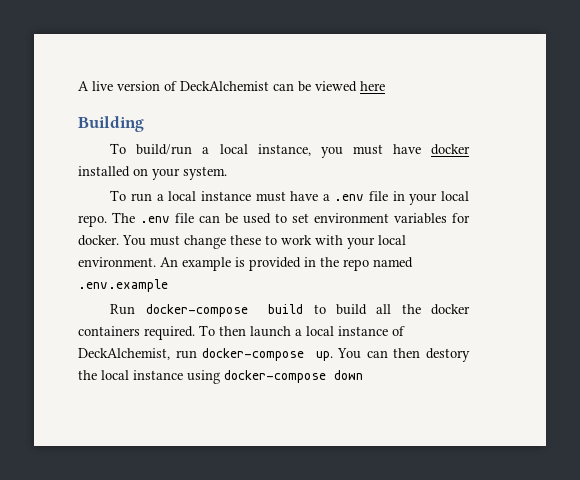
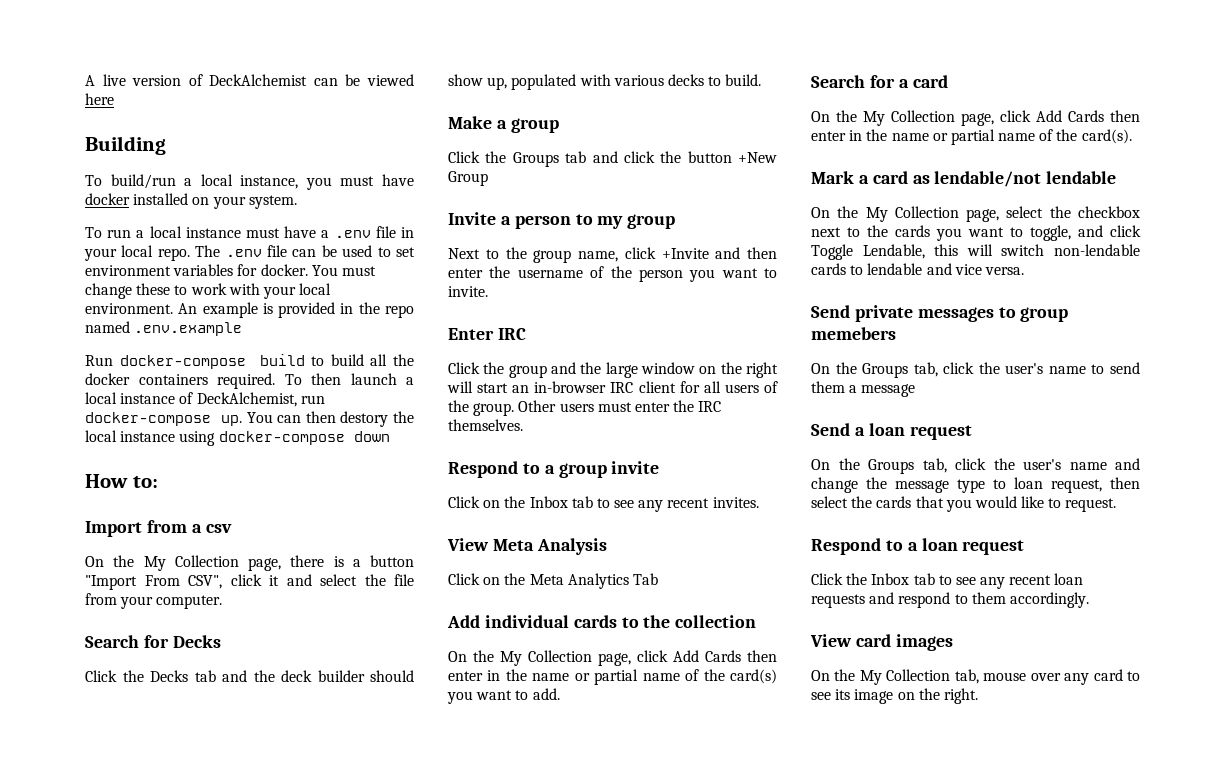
(363, 375) none -> [85,474,158,488] [85,520,232,537] [85,555,414,571] [85,574,414,590] [85,593,223,609] [85,635,221,648] [85,670,414,682] [448,74,762,90] [448,116,559,133] [448,151,777,167] [448,171,488,186] [448,212,676,229] [448,247,777,263] [448,266,777,282] [448,286,488,297] [448,328,526,340] [448,362,778,378] [447,381,778,393] [448,400,722,416] [448,419,523,431] [448,461,660,478] [448,496,759,512] [447,538,607,555] [448,573,658,589] [447,615,757,628] [448,650,777,666] [448,669,777,685] [447,688,560,704] [811,75,948,88] [811,110,1140,126] [811,129,1132,145] [811,171,1117,187] [811,206,1140,222] [811,225,1141,241] [811,244,1140,260] [811,263,1024,275] [811,305,1069,322] [811,327,896,340] [811,362,1140,378] [811,381,916,397] [811,423,972,440] [811,458,1140,474] [811,477,1140,493] [811,496,1117,512] [811,538,1025,555] [811,573,1084,589] [811,592,1089,608] [810,634,953,651] [811,669,1140,685] [811,688,978,704] // How to: // Import from a csv // On the My Collection page, there is a button "Import From CSV", click it and select the file from your computer. // Search for Decks // Click the Decks tab and the deck builder should show up, populated with various decks to build. // Make a group // Click the Groups tab and click the button +New Group // Invite a person to my group // Next to the group name, click +Invite and then enter the username of the person you want to invite. // Enter IRC // Click the group and the large window on the right will start an in-browser IRC client for all users of the group. Other users must enter the IRC themselves. // Respond to a group invite // Click on the Inbox tab to see any recent invites. // View Meta Analysis // Click on the Meta Analytics Tab // Add individual cards to the collection // On the My Collection page, click Add Cards then enter in the name or partial name of the card(s) you want to add. // Search for a card // On the My Collection page, click Add Cards then enter in the name or partial name of the card(s). // Mark a card as lendable/not lendable // On the My Collection page, select the checkbox next to the cards you want to toggle, and click Toggle Lendable, this will switch non-lendable cards to lendable and vice versa. // Send private messages to group memebers // On the Groups tab, click the user's name to send them a message // Send a loan request // On the Groups tab, click the user's name and change the message type to loan request, then select the cards that you would like to request. // Respond to a loan request // Click the Inbox tab to see any recent loan requests and respond to them accordingly. // View card images // On the My Collection tab, mouse over any card to see its image on the right.

